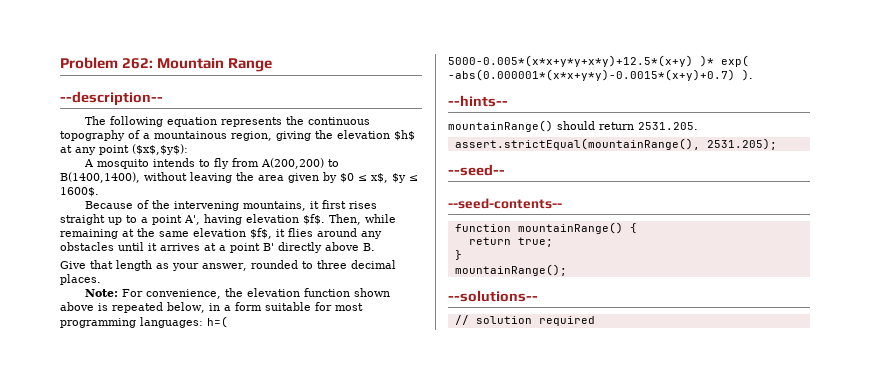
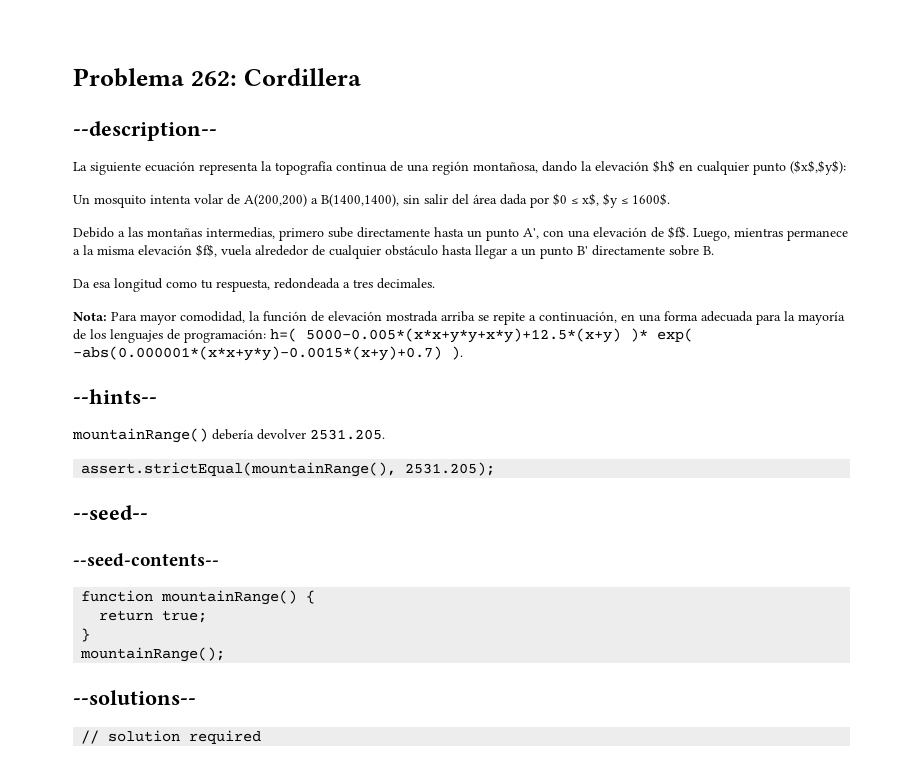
[60,57,273,72] [60,91,163,106] [85,116,371,127] [60,130,415,141] [60,144,188,155] [84,158,340,169] [60,172,337,183] Problem 262: Mountain Range // --description-- // The following equation represents the continuous topography of a mountainous region, giving the elevation $h$ at any point ($x$,$y$): // A mosquito intends to fly from A(200,200) to B(1400,1400), without leaving the area given by -> [73,68,361,87] [73,121,217,141] [73,160,846,175] [73,194,549,208] Problema 262: Cordillera // --description-- // La siguiente ecuación representa la topografía continua de una región montañosa, dando la elevación $h$ en cualquier punto ($x$,$y$): // Un mosquito intenta volar de A(200,200) a B(1400,1400), sin salir del área dada por
[85,200,378,211] [60,214,396,225] [60,228,382,239] [60,242,375,253] [60,260,396,271] [60,274,101,285] [85,288,391,299] [60,302,363,313] [60,317,203,328] Because of the intervening mountains, it first rises straight up to a point A', having elevation $f$. Then, while remaining at the same elevation $f$, it flies around any obstacles until it arrives at a point B' directly above B. // Give that length as your answer, rounded to three decimal places. // Note: For convenience, the elevation function shown above is repeated below, in a form suitable for most programming languages: -> [73,226,848,241] [73,244,714,259] [73,278,435,292] [73,311,845,325] [73,329,266,343] Debido a las montañas intermedias, primero sube directamente hasta un punto A', con una elevación de $f$. Luego, mientras permanece a la misma elevación $f$, vuela alrededor de cualquier obstáculo hasta llegar a un punto B' directamente sobre B. // Da esa longitud como tu respuesta, redondeada a tres decimales. // Nota: Para mayor comodidad, la función de elevación mostrada arriba se repite a continuación, en una forma adecuada para la mayoría de los lenguajes de programación:
[557,121,634,130] should return -> [212,429,306,440] debería devolver

